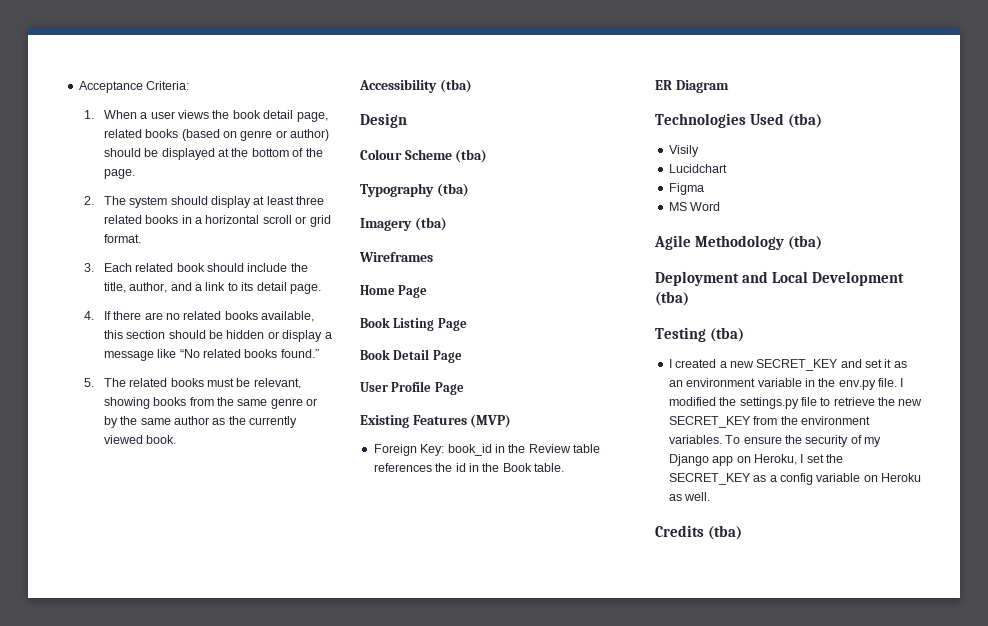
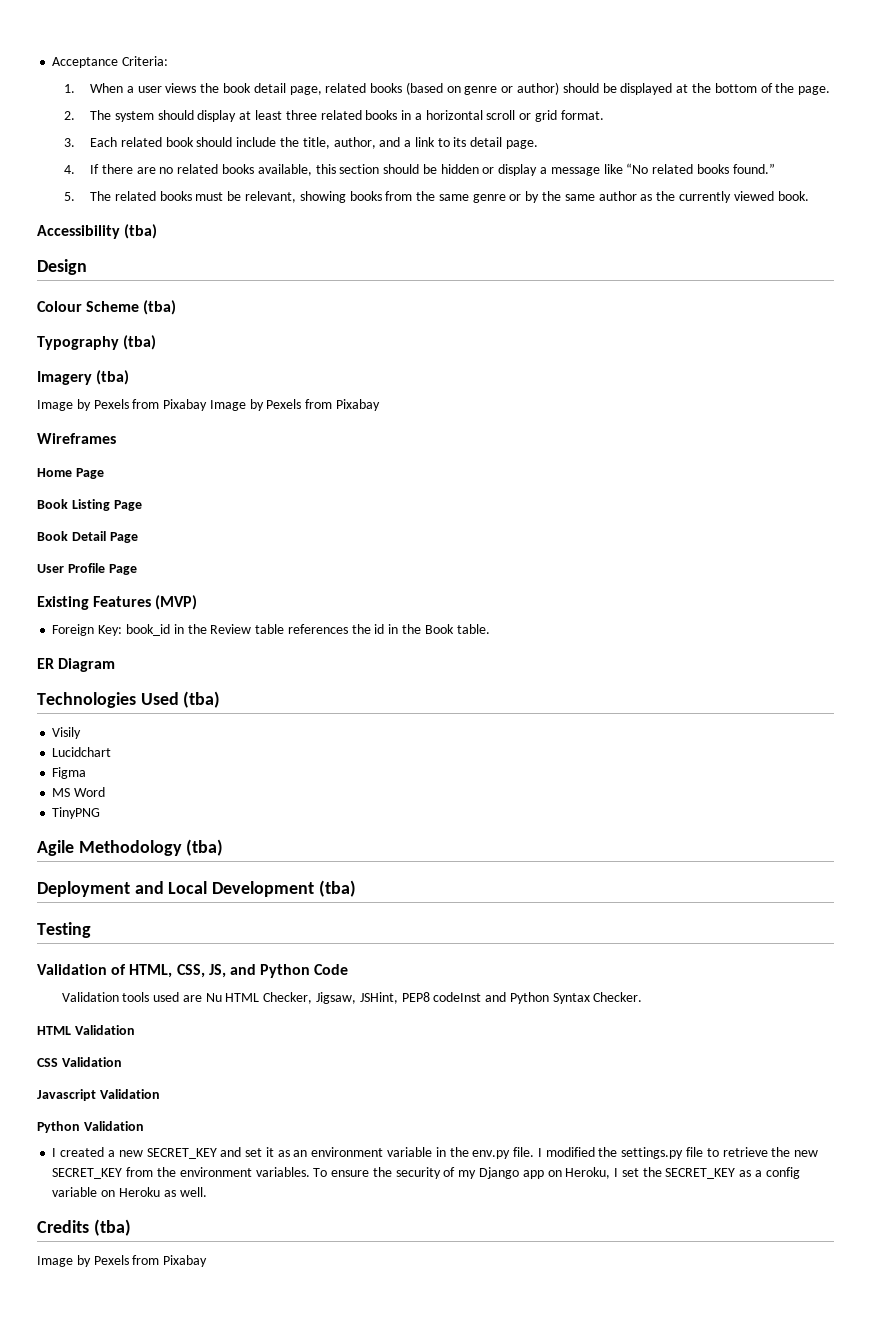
(447, 224) none -> [37,399,381,411] // Image by Pexels from Pixabay Image by Pexels from Pixabay
(721, 206) none -> [52,807,101,819] // TinyPNG
[710,327,745,342] (tba) -> [37,964,349,978] [61,992,643,1004] [37,1025,135,1035] [37,1057,122,1067] [37,1089,160,1101] [37,1121,144,1133] // Validation of HTML, CSS, JS, and Python Code // Validation tools used are Nu HTML Checker, Jigsaw, JSHint, PEP8 codeInst and Python Syntax Checker. // HTML Validation // CSS Validation // Javascript Validation // Python Validation
(743, 532) none -> [37,1255,208,1267] // Image by Pexels from Pixabay

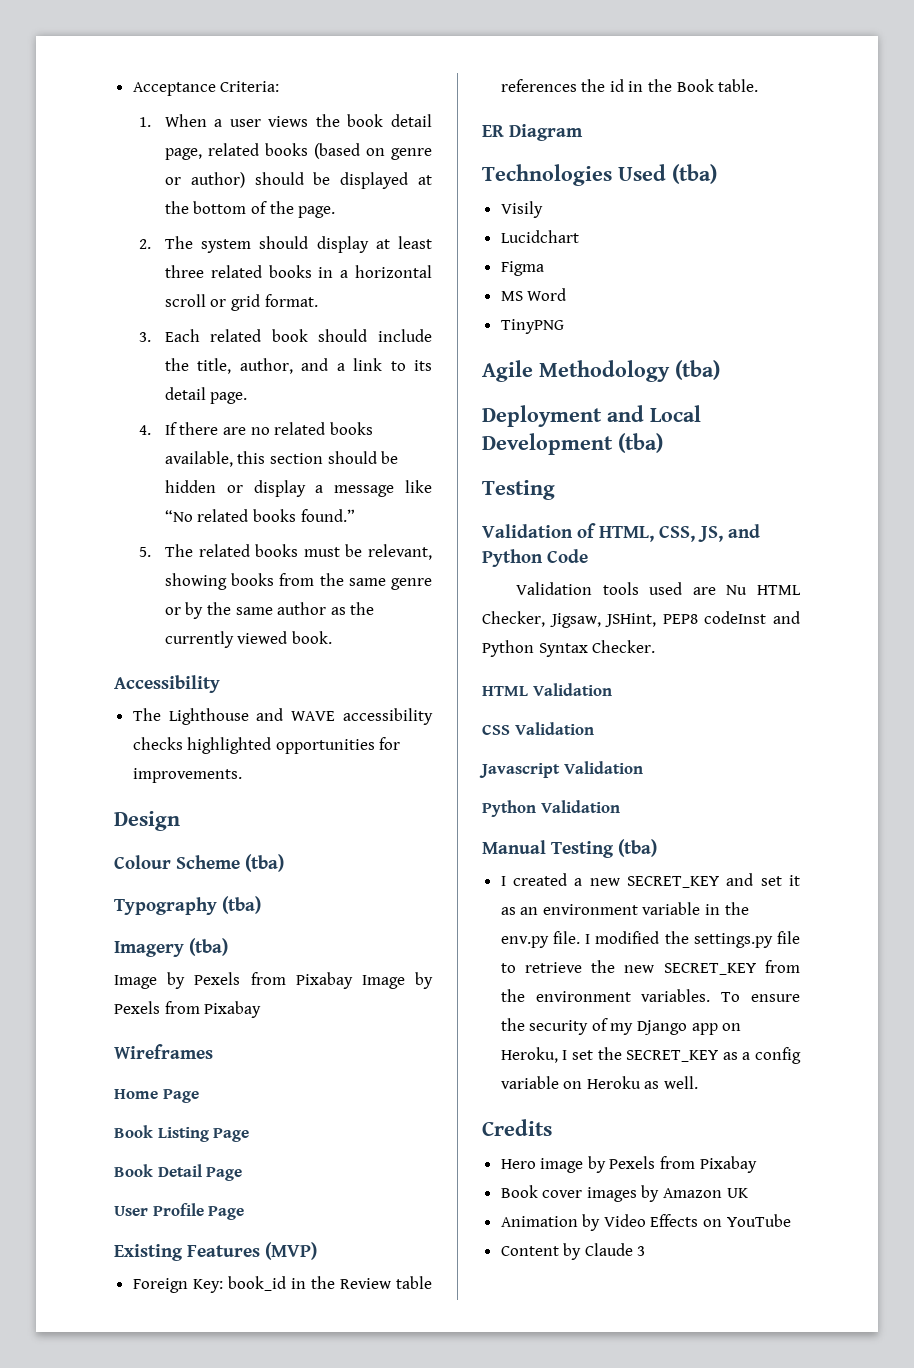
[124,224,158,239] (tba) -> [132,708,433,725] [132,737,401,754] [132,768,242,783] // The Lighthouse and WAVE accessibility checks highlighted opportunities for improvements.
(144, 1126) none -> [482,839,658,858] // Manual Testing (tba)
[93,1219,131,1236] [37,1255,208,1267] (tba) // Image by Pexels from Pixabay -> [500,1156,757,1173] [500,1185,748,1202] [500,1214,791,1231] [500,1243,646,1260] // Hero image by Pexels from Pixabay // Book cover images by Amazon UK // Animation by Video Effects on YouTube // Content by Claude 3

